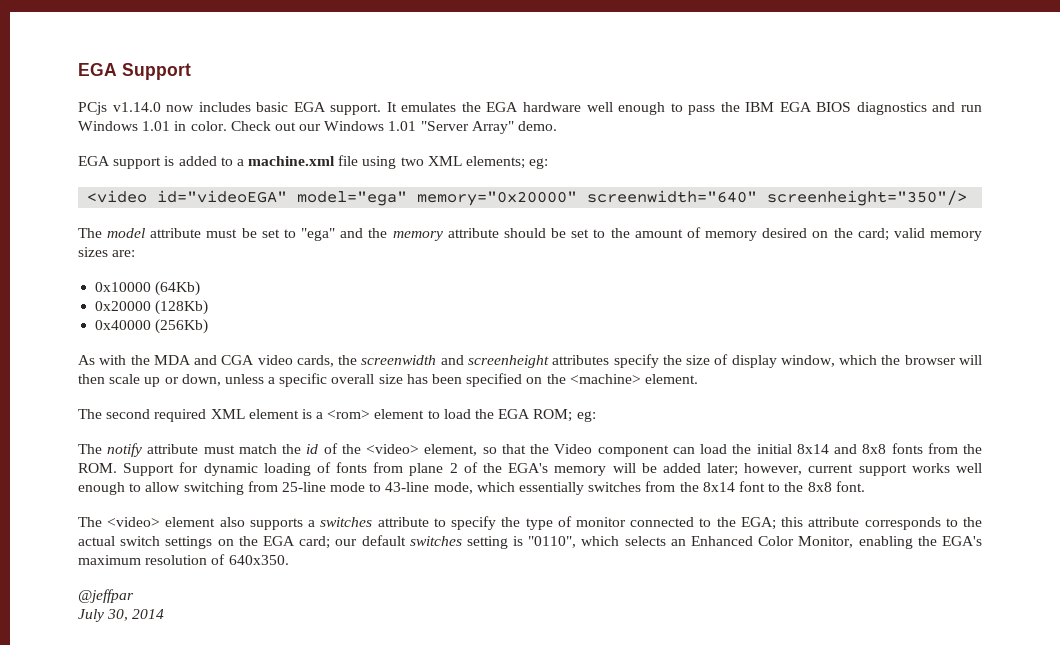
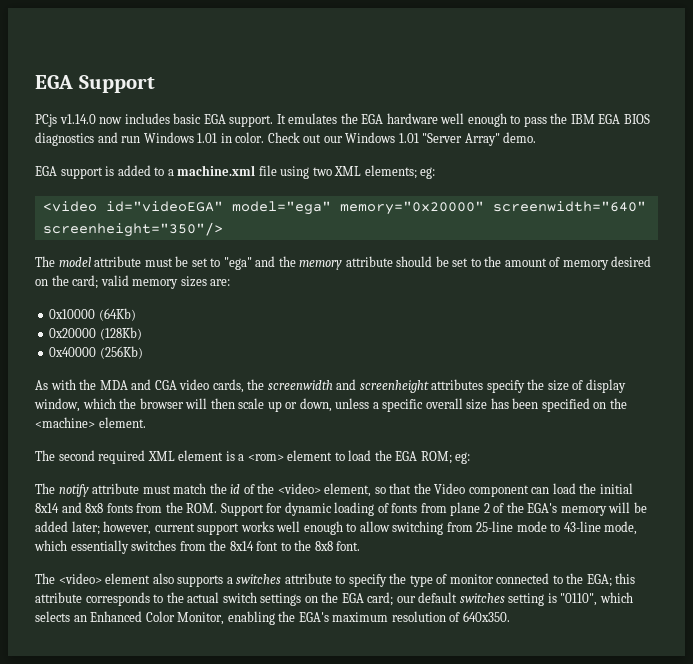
[78,589,134,603] [78,609,165,622] // @jeffpar // July 30, 2014 -> (510, 616) none

